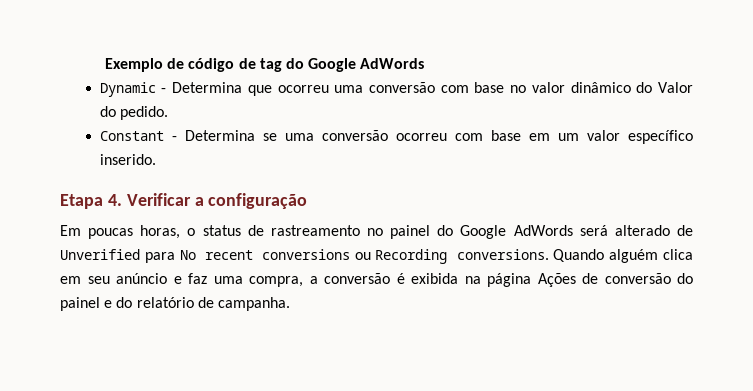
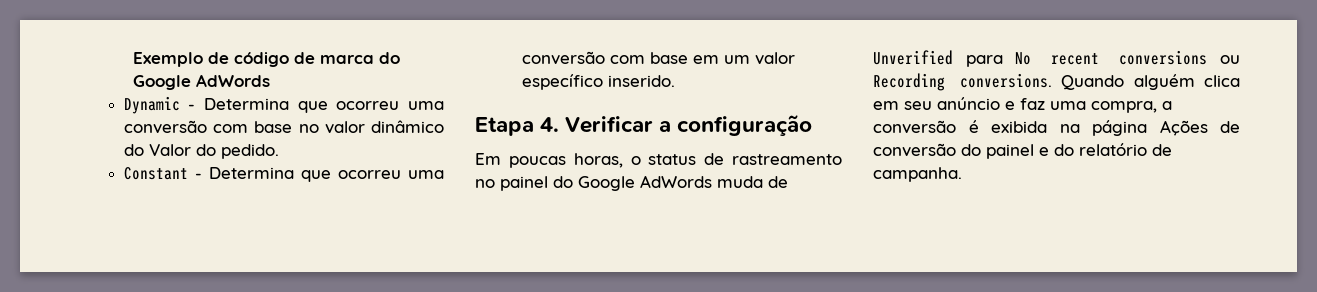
[259,58,282,72] tag -> [320,55,375,64] marca
[262,130,447,141] se uma conversão ocorreu -> [300,170,444,182] [521,51,605,65] que ocorreu uma conversão
[579,225,670,236] será alterado -> [717,176,763,188] muda

